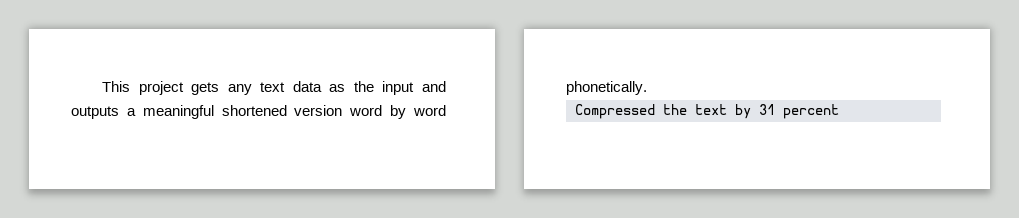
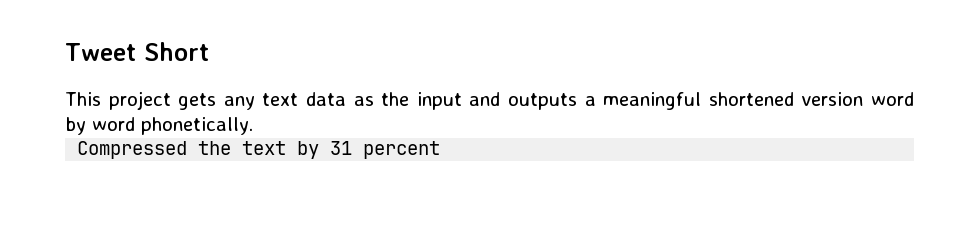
(102, 86) none -> [65,42,209,61] Tweet Short //

